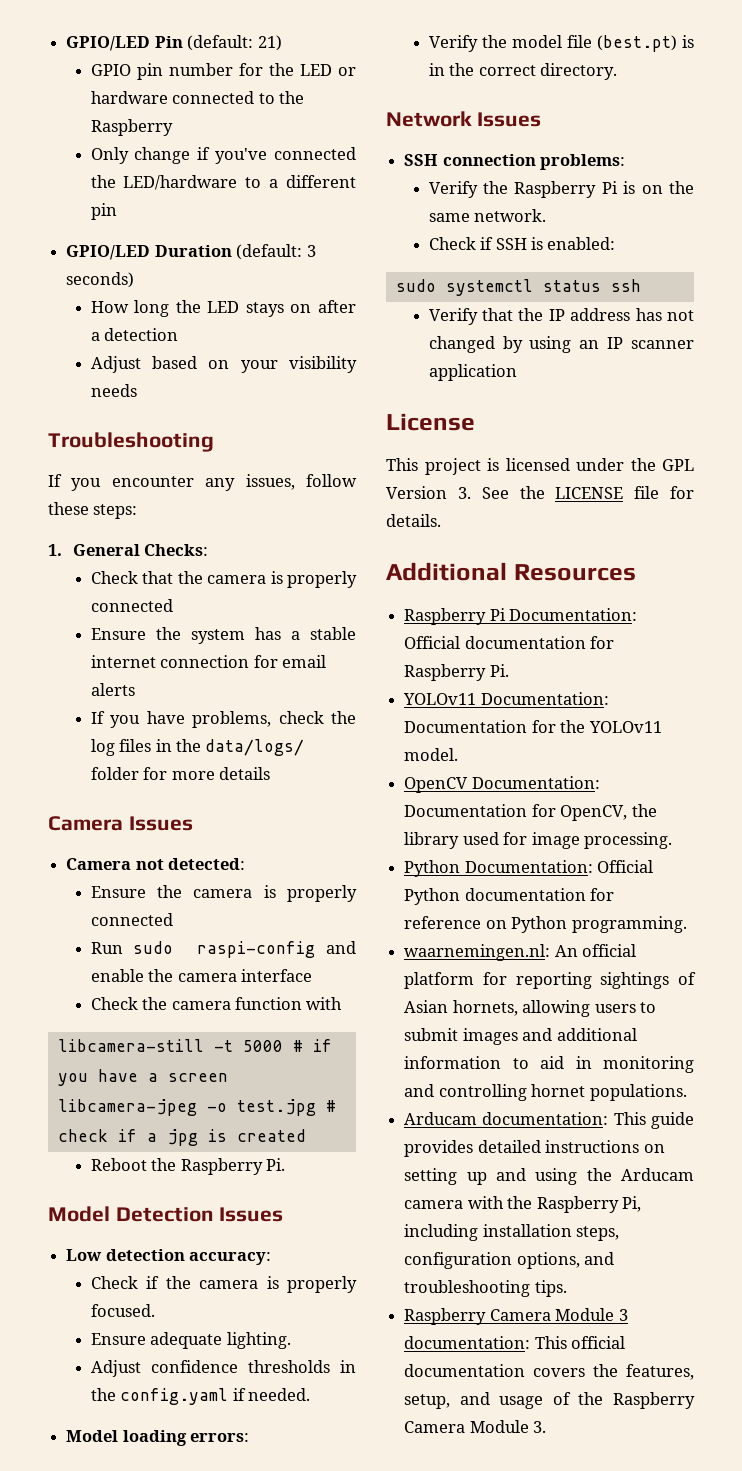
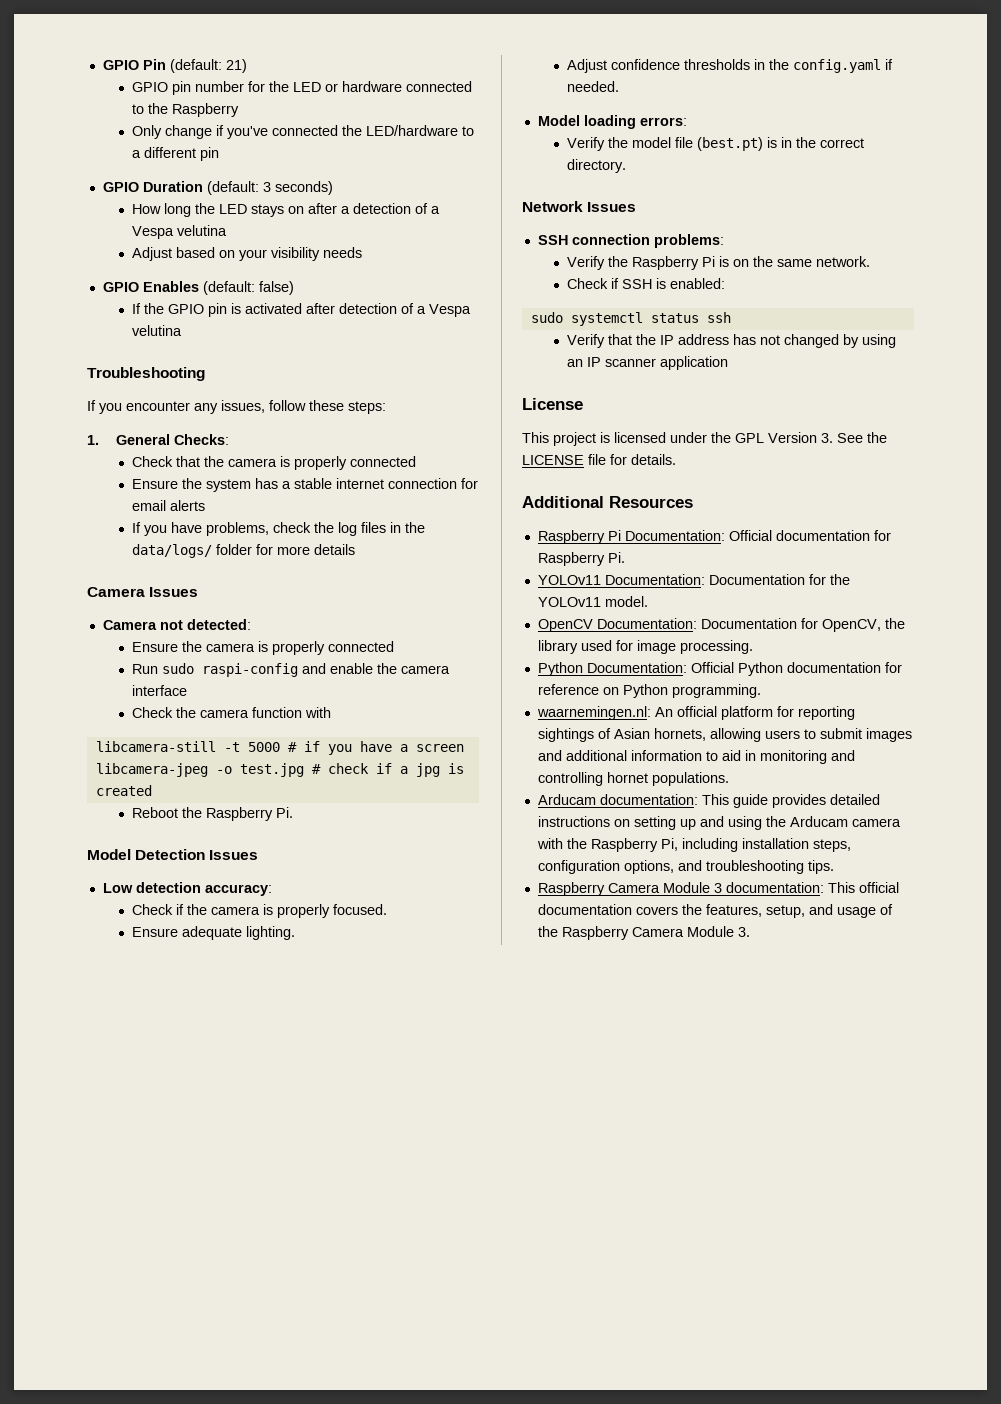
[66,36,151,51] GPIO/LED -> [102,60,139,70] GPIO
[66,245,151,260] GPIO/LED -> [102,182,139,192] GPIO
(179, 334) none -> [414,203,440,214] [131,225,227,239] of a Vespa velutina
(137, 390) none -> [102,281,294,295] [131,303,471,317] [131,325,182,336] // GPIO Enables (default: false) // If the GPIO pin is activated after detection of a Vespa velutina

